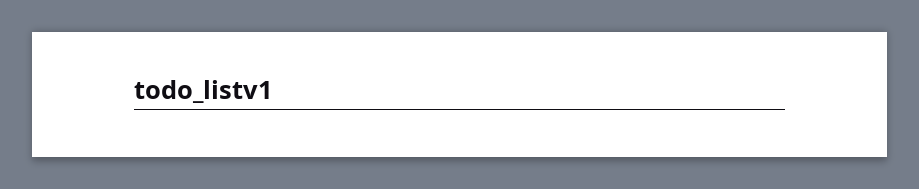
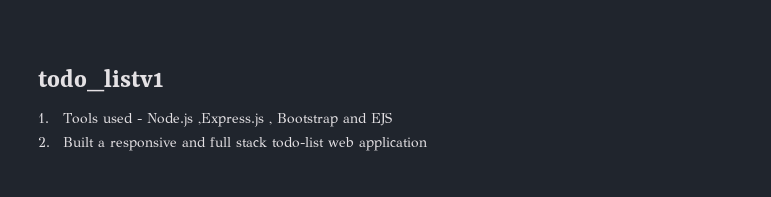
(273, 91) none -> [38,112,392,127] [38,137,427,151] // 1. Tools used - Node.js ,Express.js , Bootstrap and EJS // 2. Built a responsive and full stack todo-list web application

